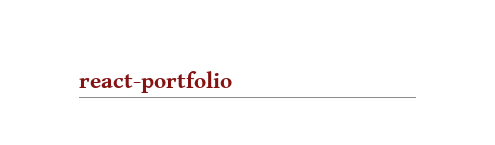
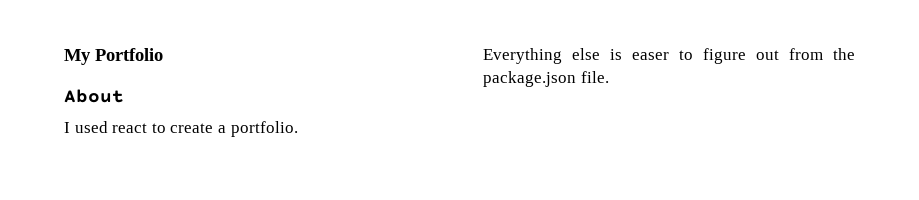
[79,71,232,93] react-portfolio -> [64,48,163,65] [64,89,124,103] [64,121,298,137] [483,48,855,64] [483,71,609,87] My Portfolio // About // I used react to create a portfolio. // Everything else is easer to figure out from the package.json file.

